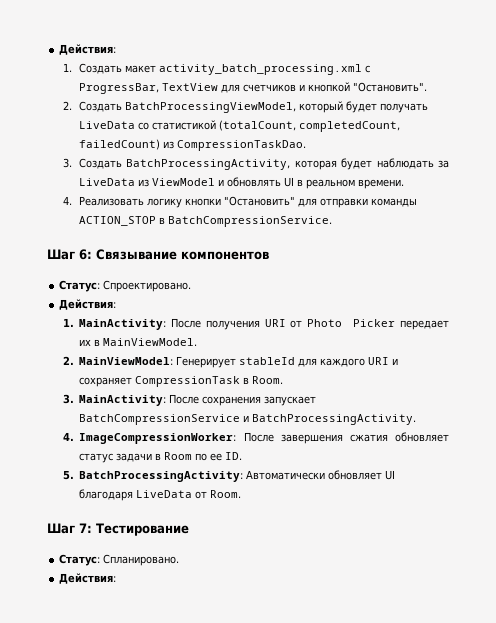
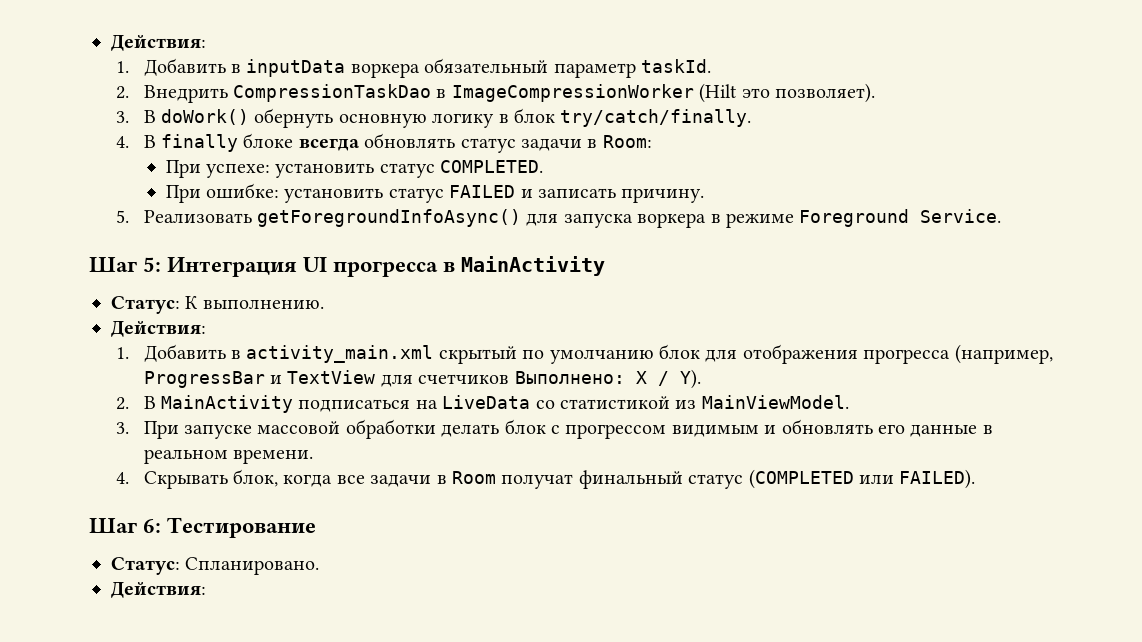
[59,44,117,55] [62,63,370,75] [78,82,427,94] [62,101,428,113] [78,120,400,132] [78,139,306,151] [62,158,449,170] [78,177,404,189] [62,196,417,208] [78,216,332,227] [47,249,269,260] [59,280,192,292] [59,299,117,310] [62,318,449,330] [79,338,198,346] [62,356,399,368] [79,376,284,387] [62,394,317,406] [79,414,417,425] [62,432,449,444] [79,452,243,463] [62,470,396,482] [79,489,242,501] [47,523,92,534] Действия: // 1. Создать макет activity_batch_processing.xml с ProgressBar, TextView для счетчиков и кнопкой "Остановить". // 2. Создать BatchProcessingViewModel, который будет получать LiveData со статистикой (totalCount, completedCount, failedCount) из CompressionTaskDao. // 3. Создать BatchProcessingActivity, которая будет наблюдать за LiveData из ViewModel и обновлять UI в реальном времени. // 4. Реализовать логику кнопки "Остановить" для отправки команды ACTION_STOP в BatchCompressionService. // Шаг 6: Связывание компонентов // Статус: Спроектировано. // Действия: // 1. MainActivity: После получения URI от Photo Picker передает их в MainViewModel. // 2. MainViewModel: Генерирует stableId для каждого URI и сохраняет CompressionTask в Room. // 3. MainActivity: После сохранения запускает BatchCompressionService и BatchProcessingActivity. // 4. ImageCompressionWorker: После завершения сжатия обновляет статус задачи в Room по ее ID. // 5. BatchProcessingActivity: Автоматически обновляет UI благодаря LiveData от Room. // Шаг 7: -> [111,34,206,51] [116,58,711,78] [116,83,875,103] [116,108,752,128] [116,133,652,153] [165,160,544,178] [165,183,705,203] [116,209,1002,228] [89,256,606,277] [111,296,324,314] [111,320,206,337] [116,344,1053,364] [143,369,701,389] [116,395,849,413] [116,419,993,439] [143,449,313,464] [116,469,976,489] [89,518,162,533] Действия: // 1. Добавить в inputData воркера обязательный параметр taskId. // 2. Внедрить CompressionTaskDao в ImageCompressionWorker (Hilt это позволяет). // 3. В doWork() обернуть основную логику в блок try/catch/finally. // 4. В finally блоке всегда обновлять статус задачи в Room: // При успехе: установить статус COMPLETED. // При ошибке: установить статус FAILED и записать причину. // 5. Реализовать getForegroundInfoAsync() для запуска воркера в режиме Foreground Service. // Шаг 5: Интеграция UI прогресса в MainActivity // Статус: К выполнению. // Действия: // 1. Добавить в activity_main.xml скрытый по умолчанию блок для отображения прогресса (например, ProgressBar и TextView для счетчиков Выполнено: X / Y). // 2. В MainActivity подписаться на LiveData со статистикой из MainViewModel. // 3. При запуске массовой обработки делать блок с прогрессом видимым и обновлять его данные в реальном времени. // 4. Скрывать блок, когда все задачи в Room получат финальный статус (COMPLETED или FAILED). // Шаг 6:

